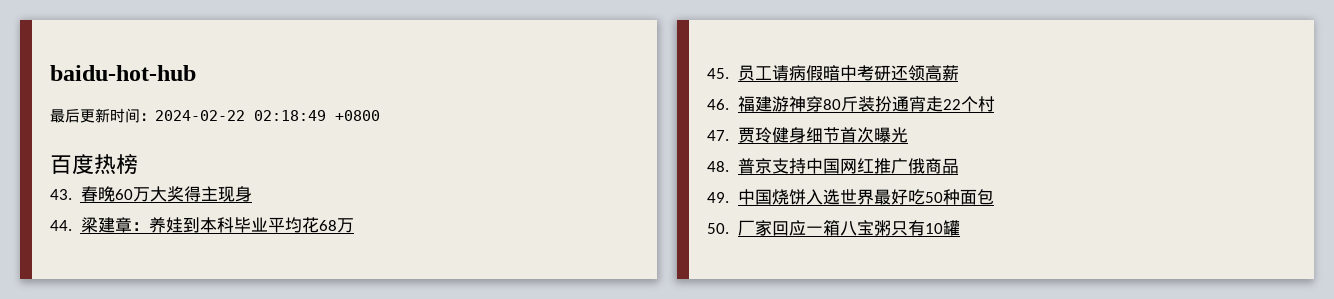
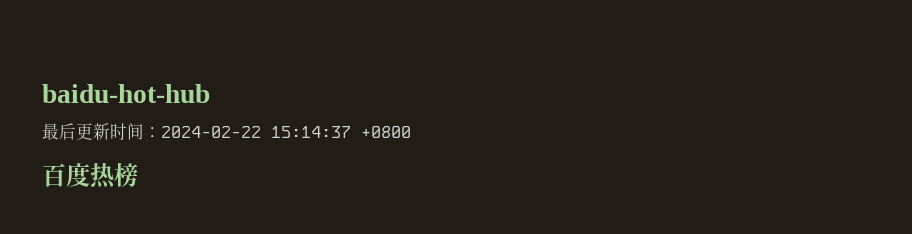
[254,110,326,121] 02:18:49 -> [271,126,351,138] 15:14:37
[50,186,252,202] [50,217,354,233] [707,65,959,81] [707,96,995,112] [707,127,908,143] [707,158,959,174] [707,189,994,205] [707,220,960,236] // 43.春晚60万大奖得主现身 // 44.梁建章：养娃到本科毕业平均花68万 // 45.员工请病假暗中考研还领高薪 // 46.福建游神穿80斤装扮通宵走22个村 // 47.贾玲健身细节首次曝光 // 48.普京支持中国网红推广俄商品 // 49.中国烧饼入选世界最好吃50种面包 // 50.厂家回应一箱八宝粥只有10罐 -> (138, 175) none

